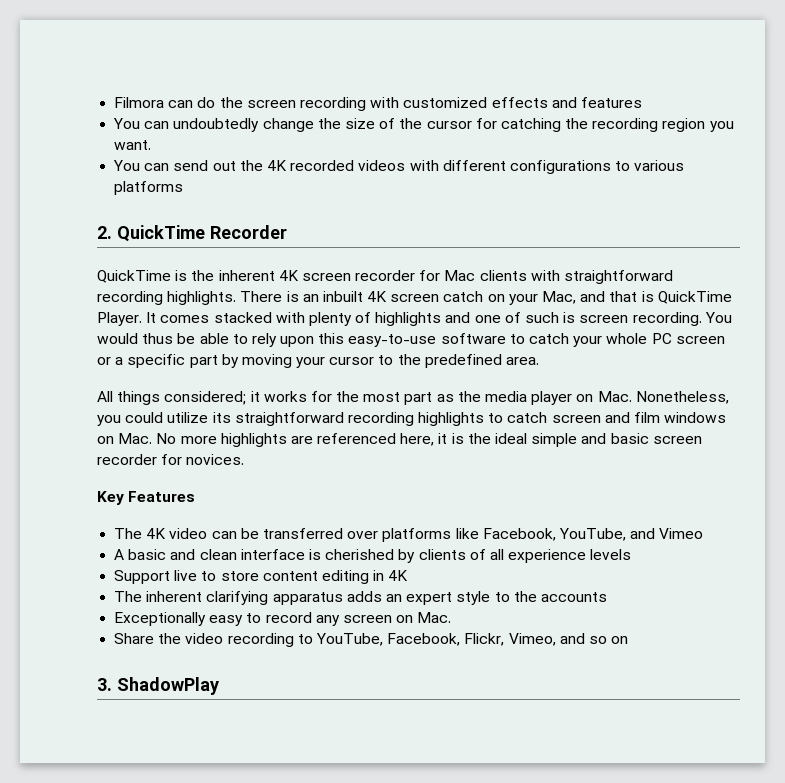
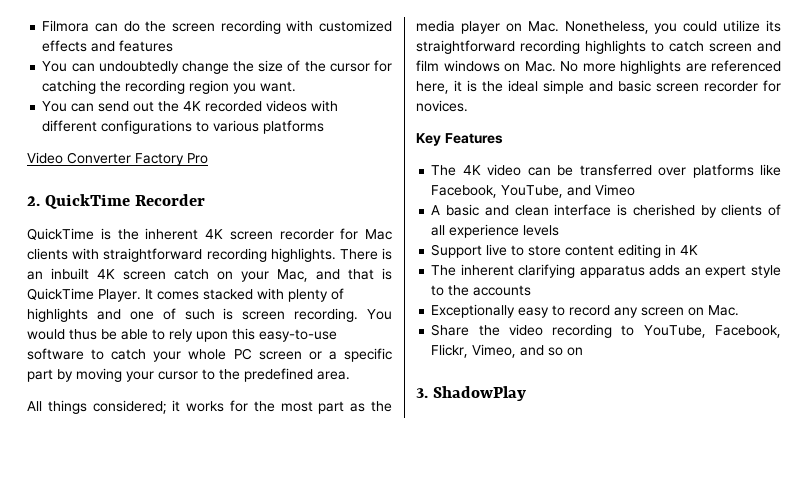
(184, 188) none -> [27,152,208,166] // Video Converter Factory Pro

